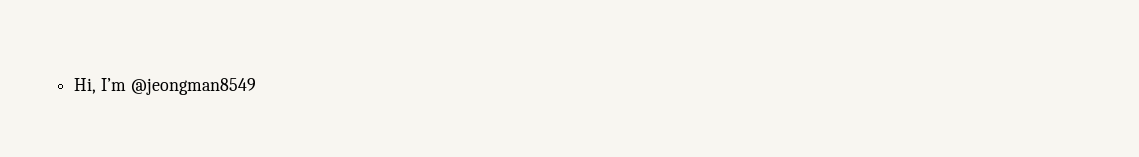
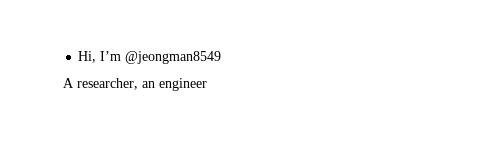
(256, 86) none -> [63,78,207,91] // A researcher, an engineer

